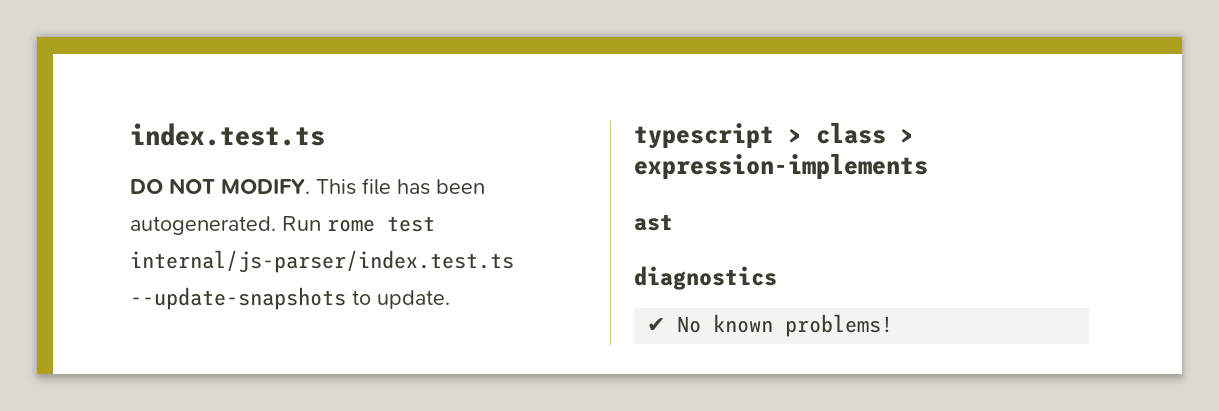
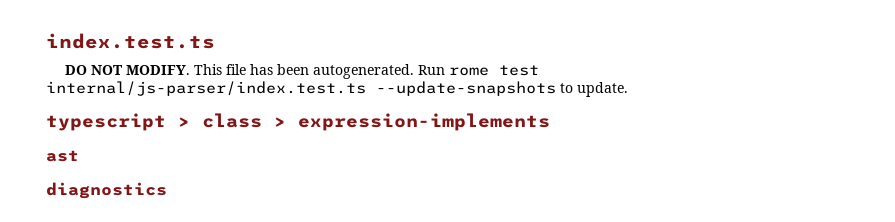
[647,314,894,337] // ✔ No known problems! -> (167, 190) none

